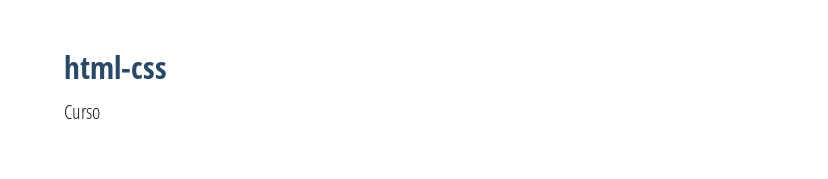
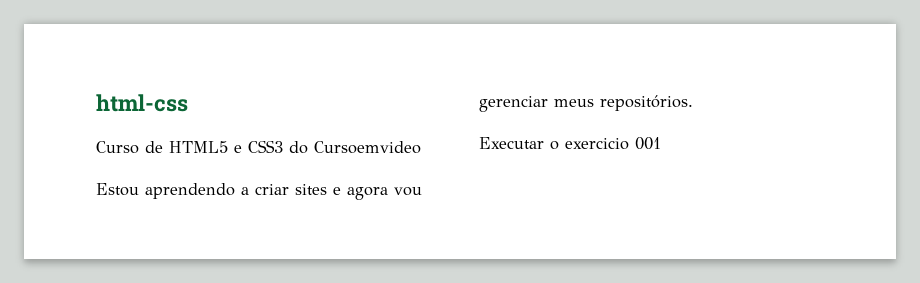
(100, 112) none -> [145,140,421,154] [96,183,422,200] [479,95,693,112] [479,137,661,150] de HTML5 e CSS3 do Cursoemvideo // Estou aprendendo a criar sites e agora vou gerenciar meus repositórios. // Executar o exercicio 001

